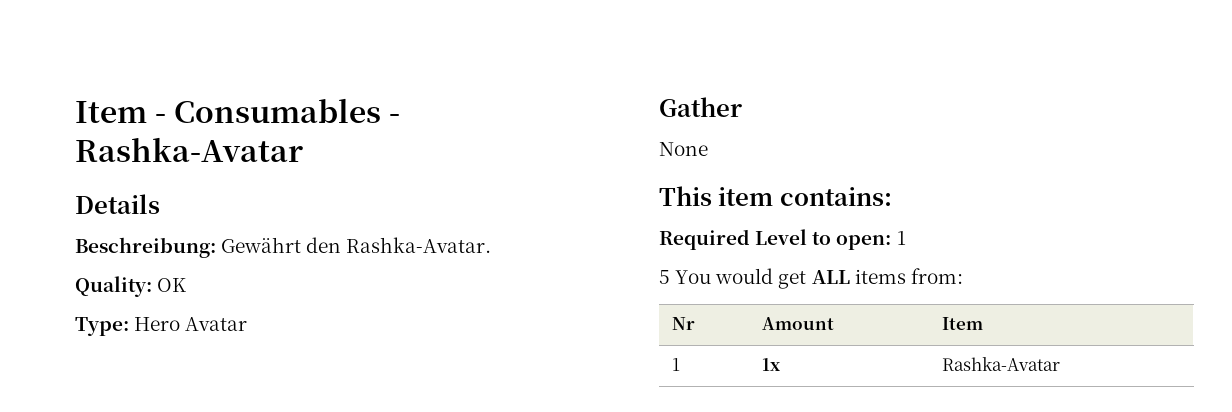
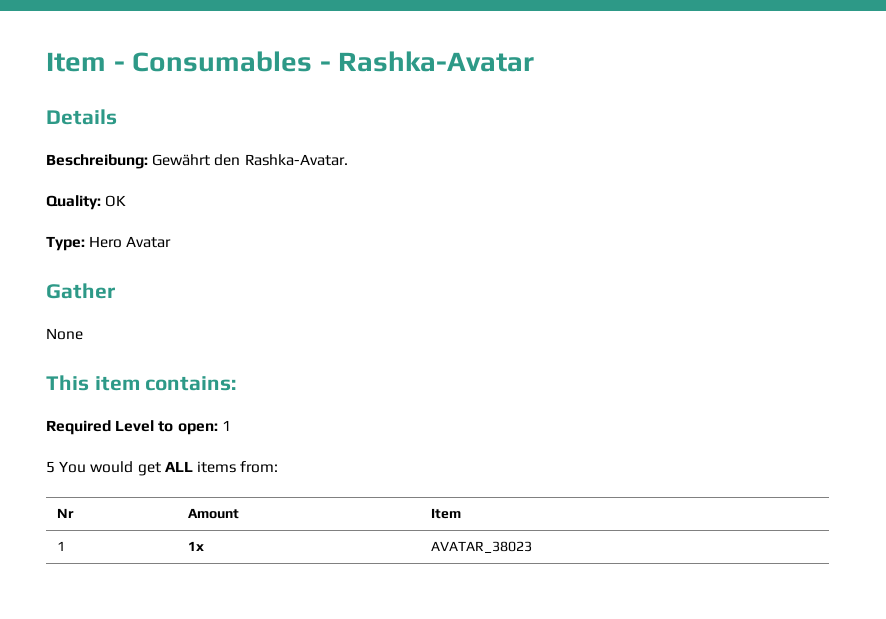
[942,357,1061,371] Rashka-Avatar -> [430,541,532,553] AVATAR_38023

